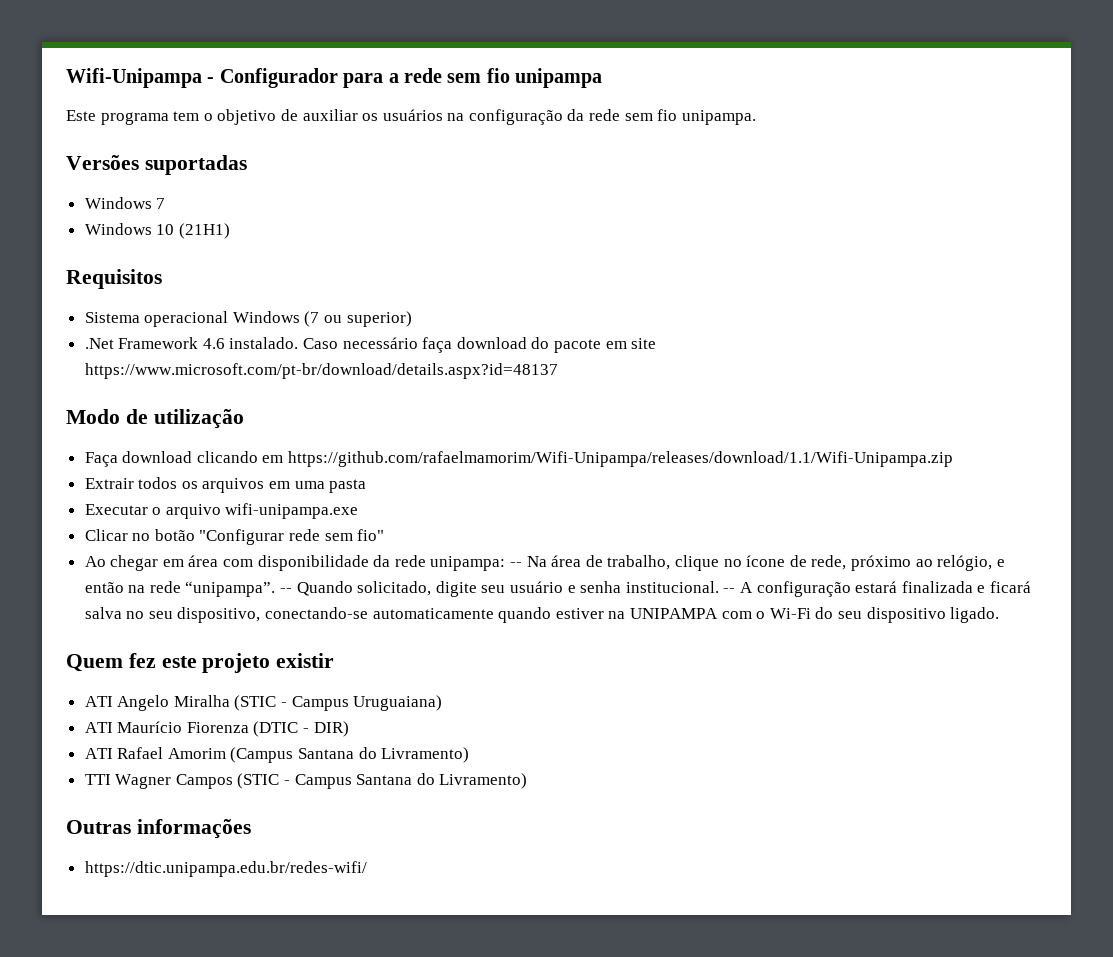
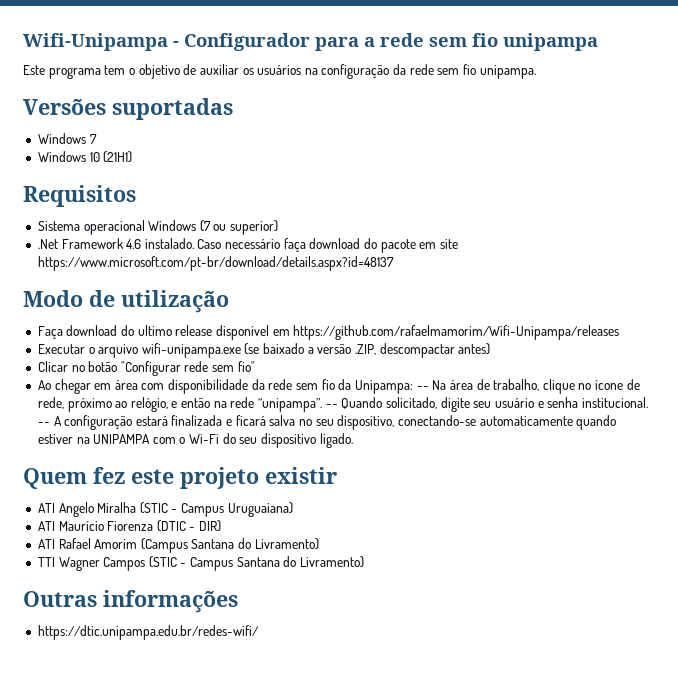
[196,451,954,467] [84,477,367,493] [84,503,359,519] clicando em https://github.com/rafaelmamorim/Wifi-Unipampa/releases/download/1.1/Wifi-Unipampa.zip // Extrair todos os arquivos em uma pasta // Executar o arquivo wifi-unipampa.exe -> [121,325,620,340] [37,343,491,358] do ultimo release disponível em https://github.com/rafaelmamorim/Wifi-Unipampa/releases // Executar o arquivo wifi-unipampa.exe (se baixado a versão .ZIP, descompactar antes)
[430,556,506,571] unipampa: -> [296,379,413,394] sem fio da Unipampa:

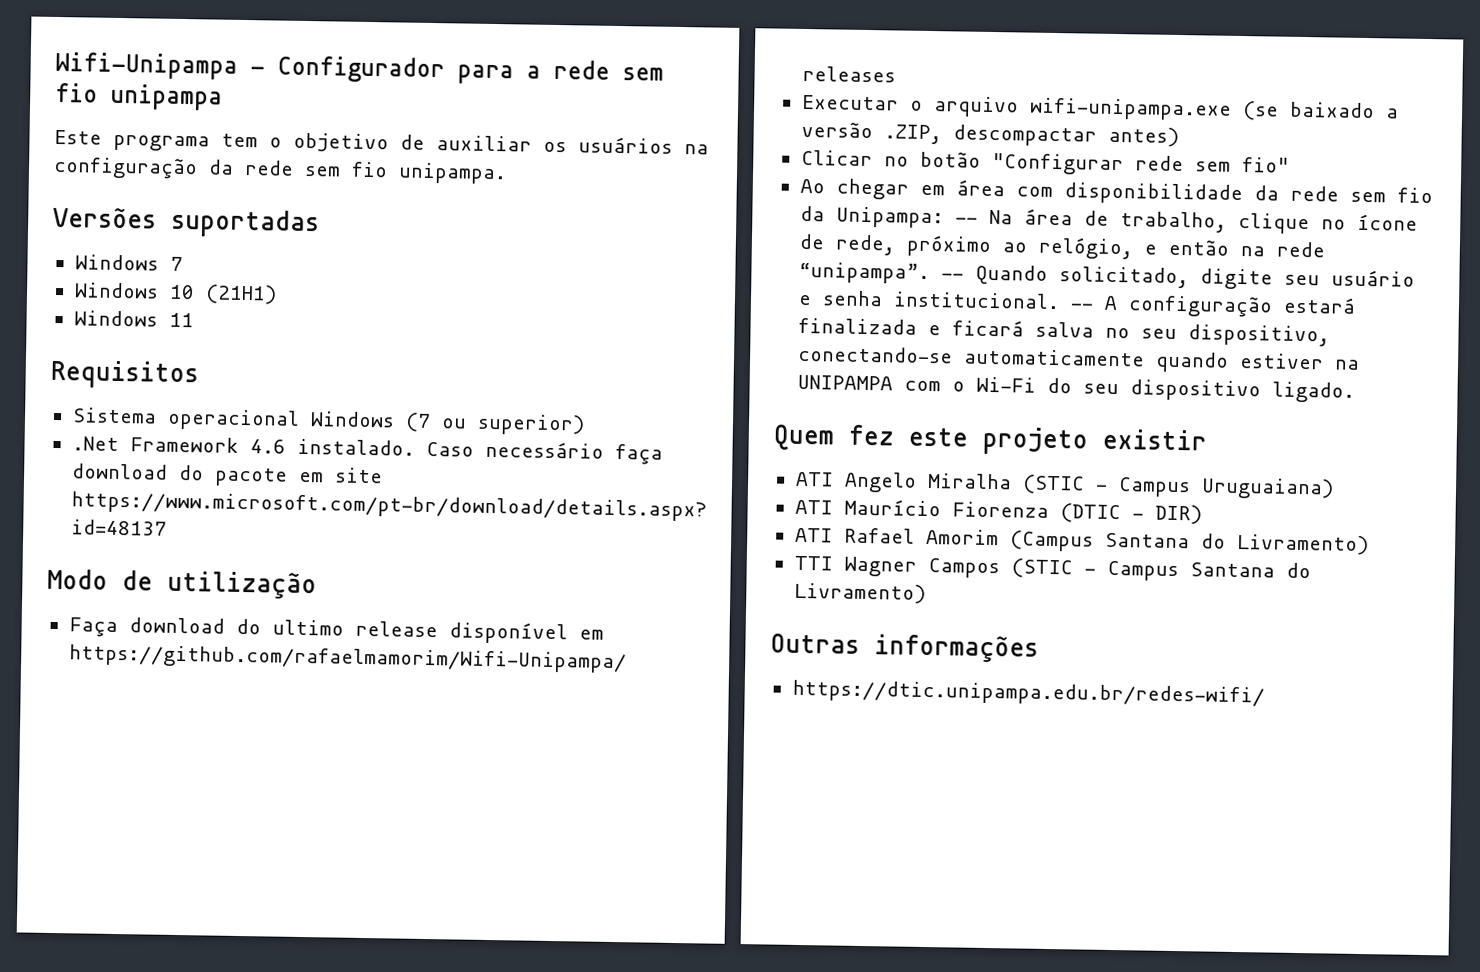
(133, 157) none -> [73,310,194,328] // Windows 11

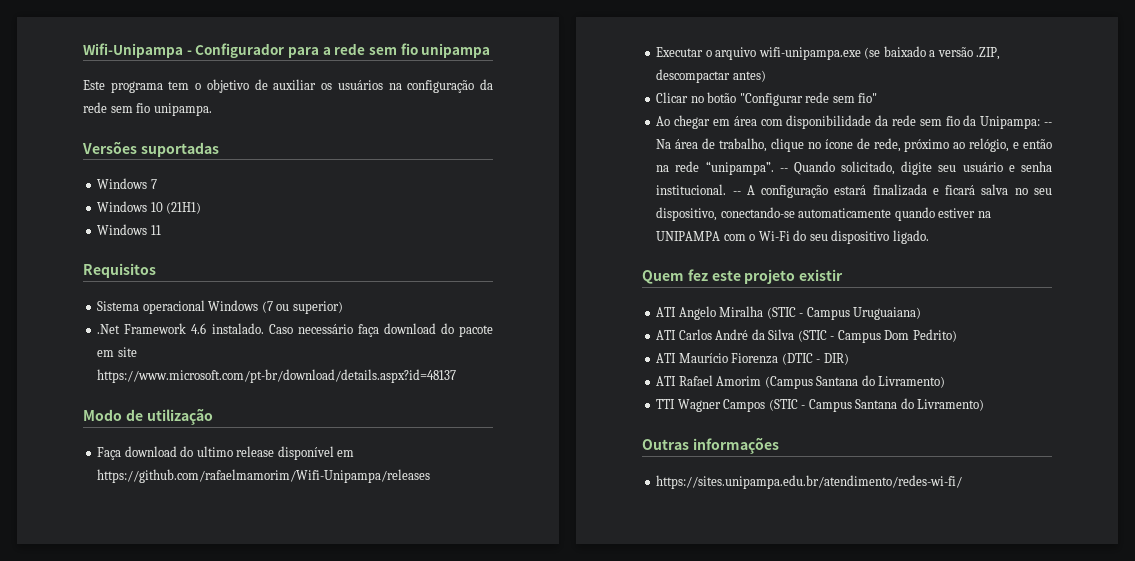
(1334, 488) none -> [656,329,957,343] // ATI Carlos André da Silva (STIC - Campus Dom Pedrito)
[791,679,1265,708] https://dtic.unipampa.edu.br/redes-wifi/ -> [656,475,963,489] https://sites.unipampa.edu.br/atendimento/redes-wi-fi/

